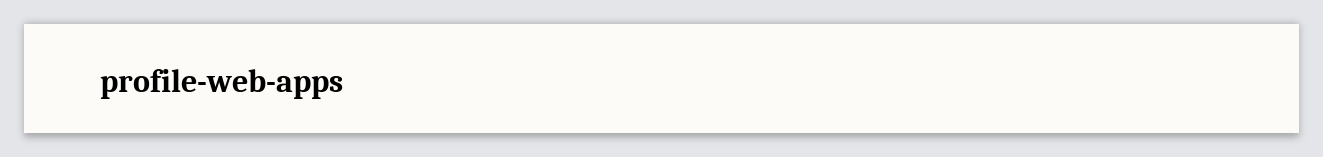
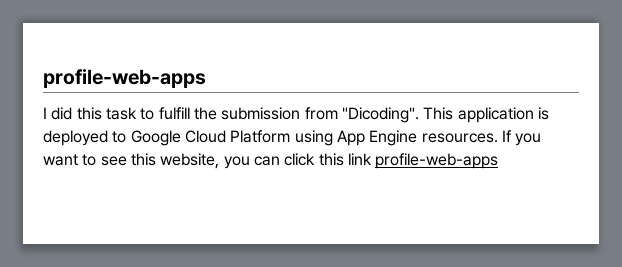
[100,69,343,99] profile-web-apps -> [43,69,206,88] [43,107,549,123] [43,130,542,146] [43,153,499,169] profile-web-apps // I did this task to fulfill the submission from "Dicoding". This application is deployed to Google Cloud Platform using App Engine resources. If you want to see this website, you can click this link profile-web-apps

